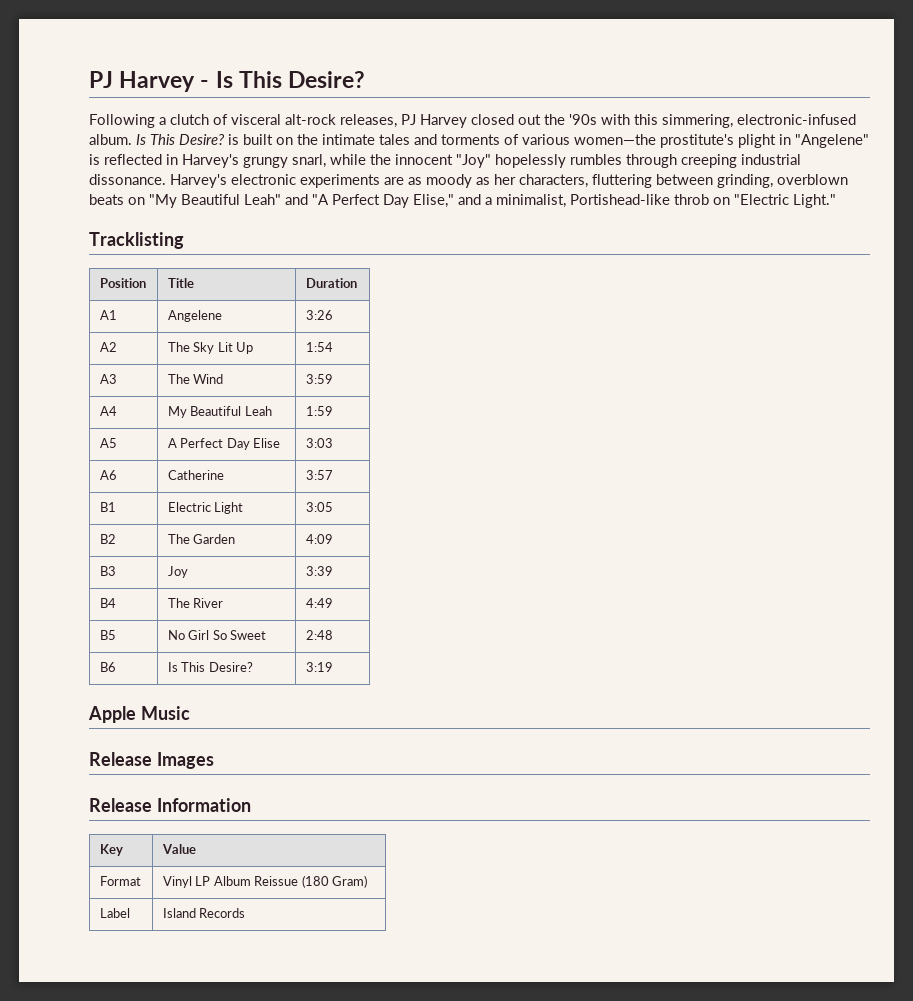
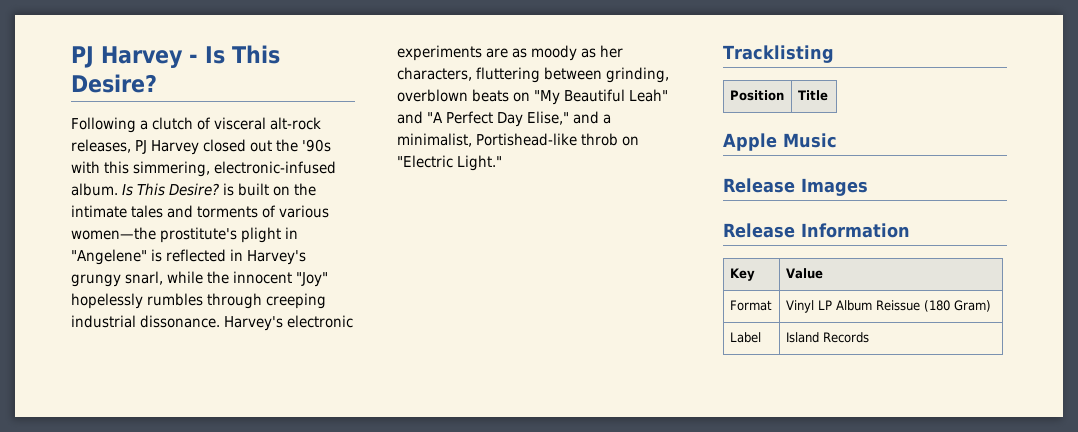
[305,278,357,288] [99,310,117,320] [167,310,222,322] [305,310,333,320] [99,342,117,352] [167,342,254,354] [305,342,333,352] [99,374,117,384] [167,374,224,384] [305,374,333,384] [99,406,117,416] [167,406,272,418] [305,406,333,416] [99,438,117,448] [167,438,281,450] [305,438,333,448] [99,470,117,480] [167,470,224,480] [305,470,333,480] [99,502,116,512] [167,502,244,514] [305,502,333,512] [99,534,116,544] [167,534,236,544] [305,534,333,544] [99,566,116,576] [167,566,188,578] [305,566,333,576] [99,598,116,608] [167,598,224,608] [305,598,333,608] [99,630,116,640] [167,630,267,640] [305,630,333,640] [99,662,116,672] [167,662,253,672] [305,662,333,672] | Duration // A1 | Angelene | 3:26 // A2 | The Sky Lit Up | 1:54 // A3 | The Wind | 3:59 // A4 | My Beautiful Leah | 1:59 // A5 | A Perfect Day Elise | 3:03 // A6 | Catherine | 3:57 // B1 | Electric Light | 3:05 // B2 | The Garden | 4:09 // B3 | Joy | 3:39 // B4 | The River | 4:49 // B5 | No Girl So Sweet | 2:48 // B6 | Is This Desire? | 3:19 -> (828, 95) none

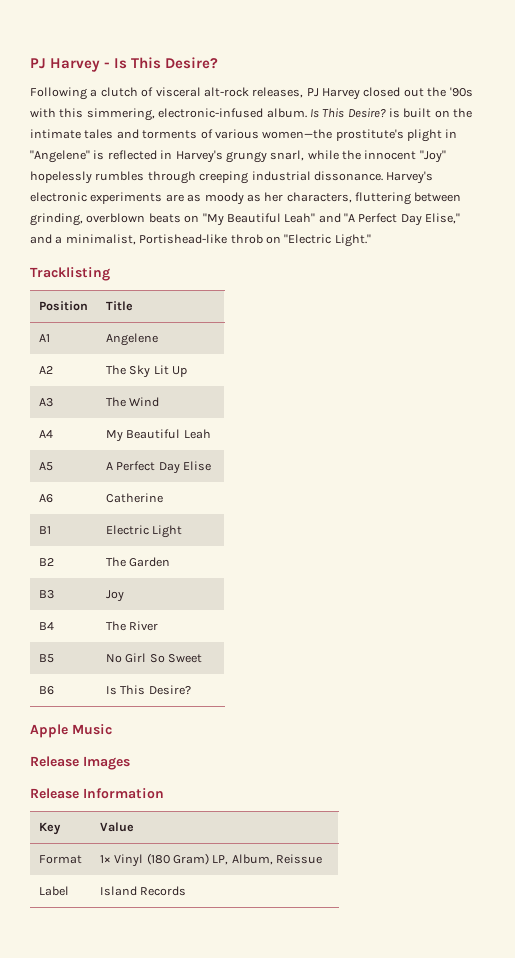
(828, 95) none -> [38,334,50,342] [105,333,158,346] [38,366,53,374] [105,365,187,378] [38,398,53,407] [105,397,160,407] [38,430,53,438] [105,429,211,442] [38,462,53,471] [105,461,211,474] [38,494,53,503] [105,493,163,503] [38,526,51,534] [105,525,183,538] [38,558,54,566] [105,557,171,567] [38,590,54,599] [105,590,124,602] [38,622,54,630] [105,621,159,631] [38,654,54,663] [105,653,202,663] [38,686,54,695] [105,685,191,695] // A1 | Angelene // A2 | The Sky Lit Up // A3 | The Wind // A4 | My Beautiful Leah // A5 | A Perfect Day Elise // A6 | Catherine // B1 | Electric Light // B2 | The Garden // B3 | Joy // B4 | The River // B5 | No Girl So Sweet // B6 | Is This Desire?
[785,300,920,313] Vinyl LP Album Reissue -> [99,854,144,867] 1× Vinyl
(991, 306) none -> [212,854,323,865] LP, Album, Reissue

